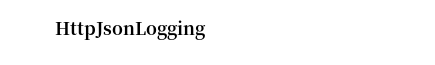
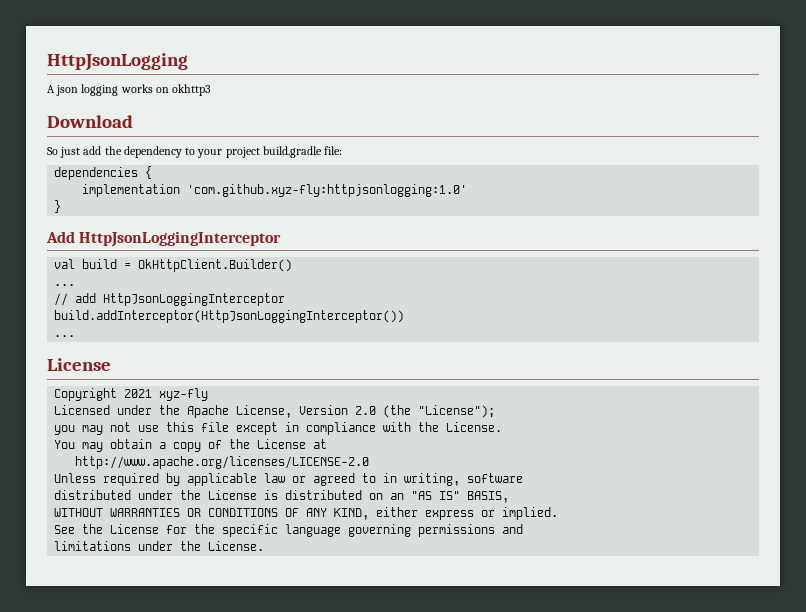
(206, 30) none -> [47,84,212,96] [47,115,133,128] [47,146,343,158] [54,166,153,180] [82,184,468,197] [54,200,62,213] [46,231,282,247] [54,259,293,272] [54,284,76,286] [54,293,286,306] [54,310,405,323] [54,335,76,337] [47,358,111,371] [54,388,209,401] [54,405,496,418] [54,422,503,435] [54,439,328,452] [75,456,370,469] [54,473,524,486] [54,490,510,503] [54,507,559,520] [54,524,524,537] [54,541,265,551] // A json logging works on okhttp3 // Download // So just add the dependency to your project build.gradle file: // dependencies { // implementation 'com.github.xyz-fly:httpjsonlogging:1.0' // } // Add HttpJsonLoggingInterceptor // val build = OkHttpClient.Builder() // ... // // add HttpJsonLoggingInterceptor // build.addInterceptor(HttpJsonLoggingInterceptor()) // ... // License // Copyright 2021 xyz-fly // Licensed under the Apache License, Version 2.0 (the "License"); // you may not use this file except in compliance with the License. // You may obtain a copy of the License at // http://www.apache.org/licenses/LICENSE-2.0 // Unless required by applicable law or agreed to in writing, software // distributed under the License is distributed on an "AS IS" BASIS, // WITHOUT WARRANTIES OR CONDITIONS OF ANY KIND, either express or implied. // See the License for the specific language governing permissions and // limitations under the License.

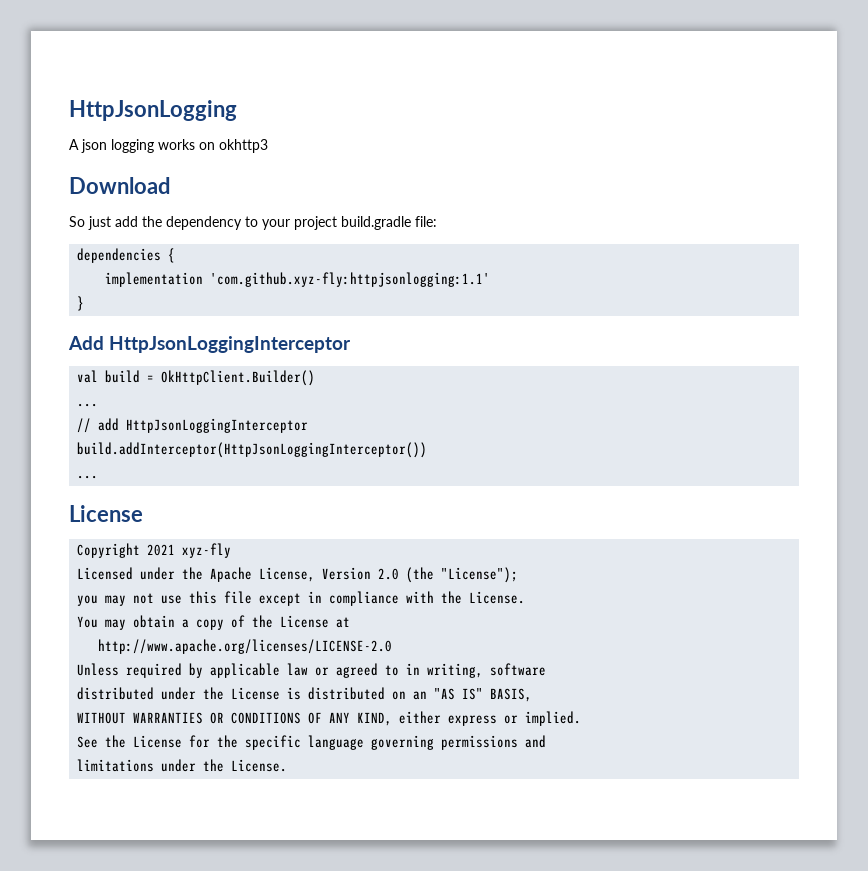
[187,184,468,197] 'com.github.xyz-fly:httpjsonlogging:1.0' -> [210,272,491,287] 'com.github.xyz-fly:httpjsonlogging:1.1'

